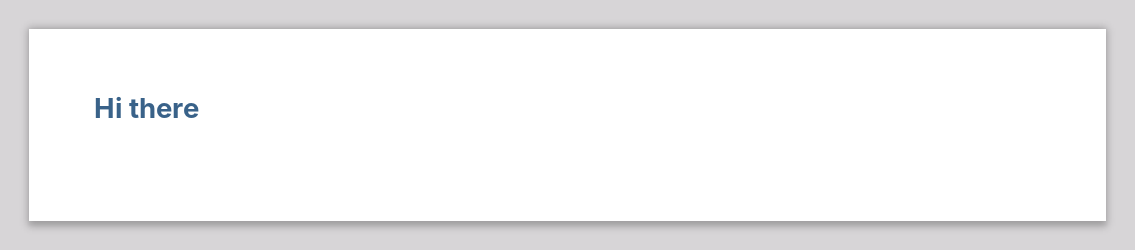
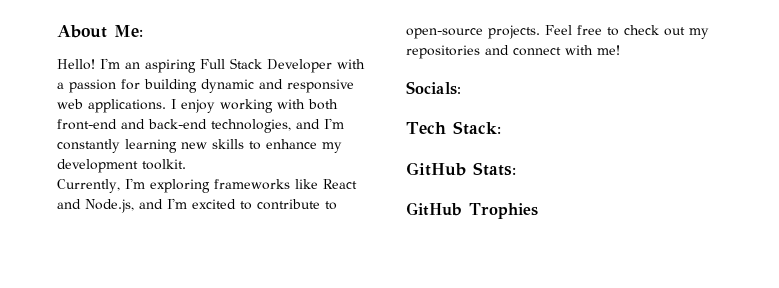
[94,96,200,118] Hi there -> [57,25,143,38] [57,58,365,73] [57,79,354,93] [57,99,338,113] [57,118,344,133] [57,139,342,153] [57,159,186,173] [57,178,357,193] [57,198,337,213] [406,25,709,39] [406,45,620,59] [406,81,461,95] [406,121,501,135] [406,162,516,176] [406,202,538,219] About Me: // Hello! I'm an aspiring Full Stack Developer with a passion for building dynamic and responsive web applications. I enjoy working with both front-end and back-end technologies, and I'm constantly learning new skills to enhance my development toolkit. // Currently, I'm exploring frameworks like React and Node.js, and I'm excited to contribute to open-source projects. Feel free to check out my repositories and connect with me! // Socials: // Tech Stack: // GitHub Stats: // GitHub Trophies

